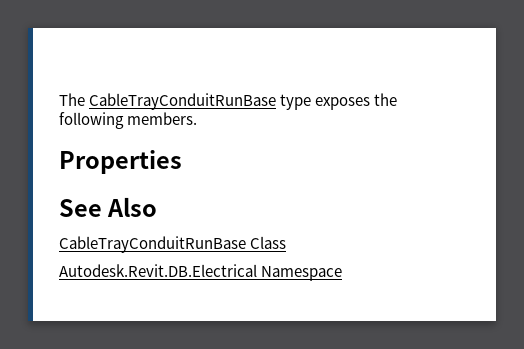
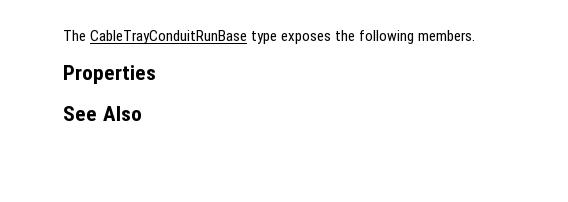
[59,236,287,253] [59,264,343,281] // CableTrayConduitRunBase Class // Autodesk.Revit.DB.Electrical Namespace -> (142, 113) none

